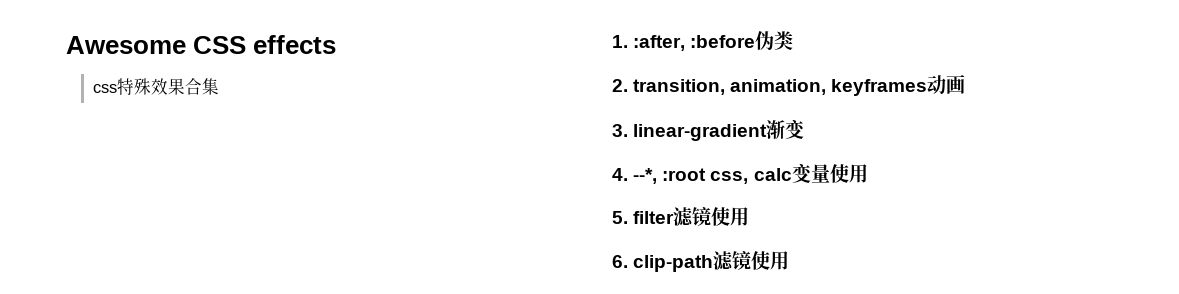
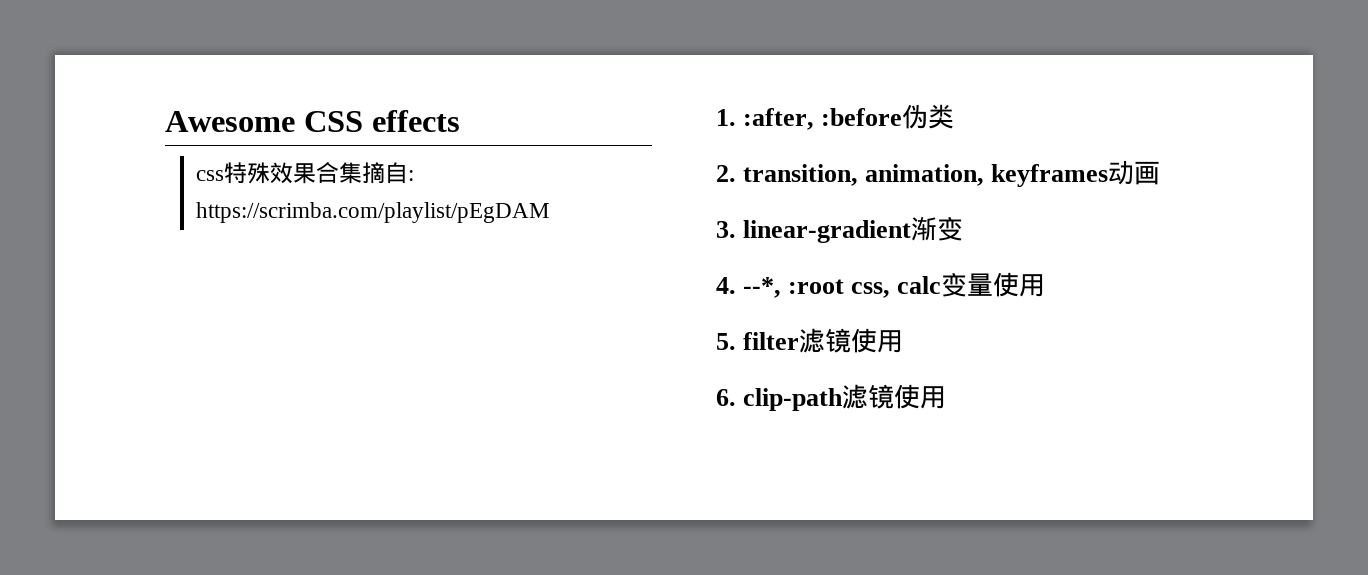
(219, 86) none -> [362,162,415,184] [196,202,550,223] 摘自: https://scrimba.com/playlist/pEgDAM

